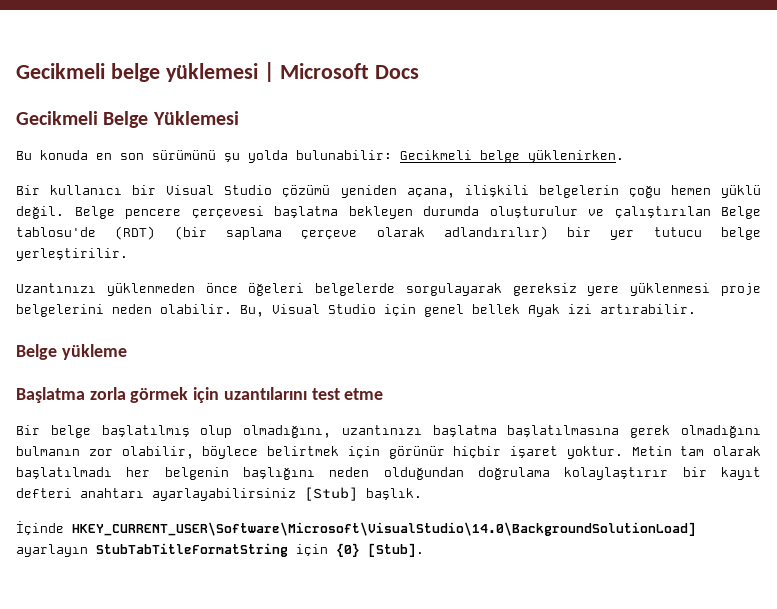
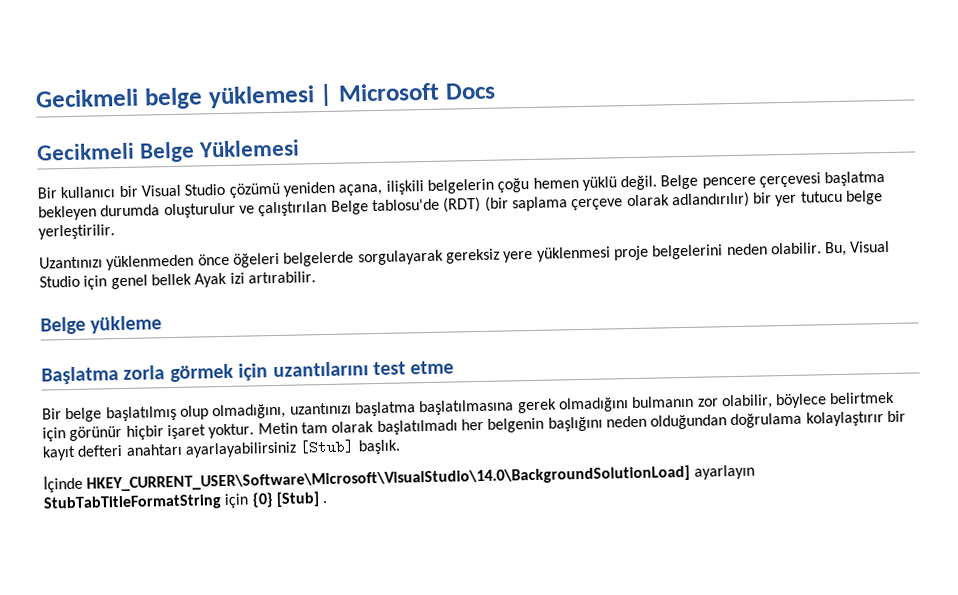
[16,150,624,163] // Bu konuda en son sürümünü şu yolda bulunabilir: Gecikmeli belge yüklenirken. -> (301, 148) none
[368,543,424,557] [Stub]. -> [275,491,328,508] [Stub] .

